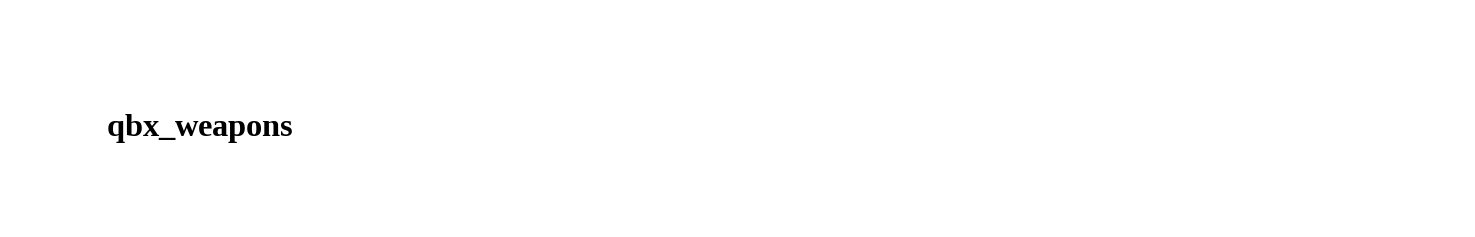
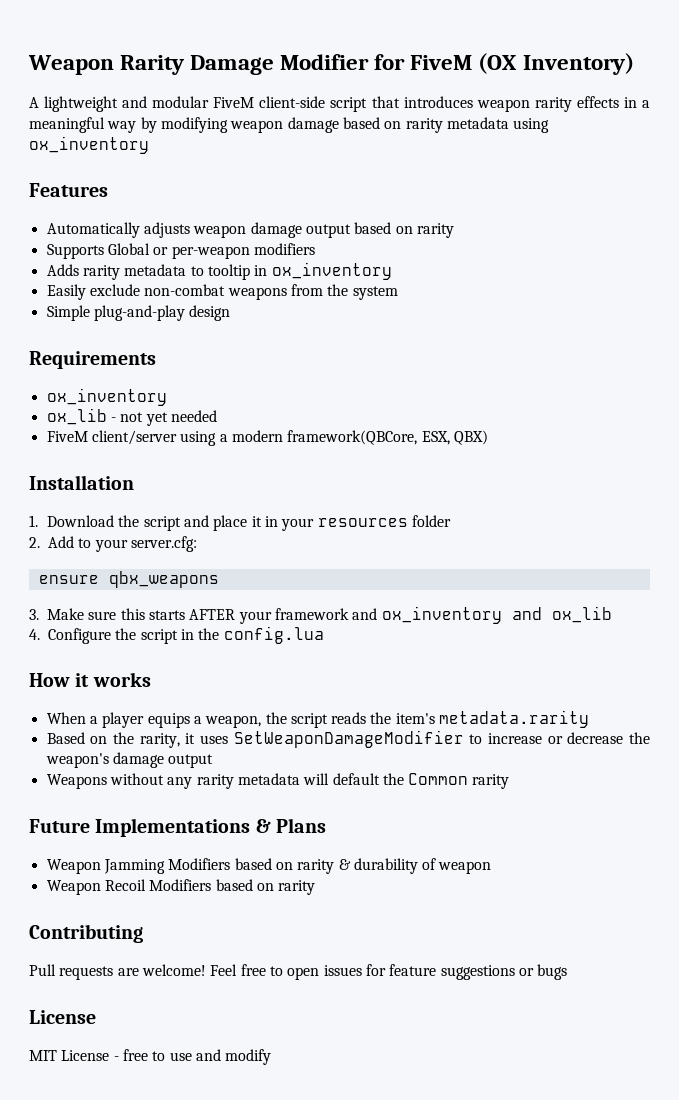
[107,114,293,143] qbx_weapons -> [28,53,634,75] [29,96,651,112] [29,117,550,133] [29,136,149,154] [29,183,108,197] [46,222,454,238] [46,243,315,259] [46,262,392,280] [46,284,398,300] [46,305,231,321] [29,351,156,369] [46,388,167,406] [46,408,217,426] [46,430,488,446] [29,475,134,490] [29,515,452,531] [29,536,197,552] [38,571,219,588] [29,606,612,624] [29,626,324,644] [29,672,151,687] [46,710,590,728] [46,730,650,748] [45,752,214,768] [46,773,510,789] [29,818,327,837] [46,858,492,874] [46,879,316,895] [29,924,143,943] [29,964,568,980] [29,1010,96,1024] [29,1049,272,1065] Weapon Rarity Damage Modifier for FiveM (OX Inventory) // A lightweight and modular FiveM client-side script that introduces weapon rarity effects in a meaningful way by modifying weapon damage based on rarity metadata using ox_inventory // Features // Automatically adjusts weapon damage output based on rarity // Supports Global or per-weapon modifiers // Adds rarity metadata to tooltip in ox_inventory // Easily exclude non-combat weapons from the system // Simple plug-and-play design // Requirements // ox_inventory // ox_lib - not yet needed // FiveM client/server using a modern framework(QBCore, ESX, QBX) // Installation // 1. Download the script and place it in your resources folder // 2. Add to your server.cfg: // ensure qbx_weapons // 3. Make sure this starts AFTER your framework and ox_inventory and ox_lib // 4. Configure the script in the config.lua // How it works // When a player equips a weapon, the script reads the item's metadata.rarity // Based on the rarity, it uses SetWeaponDamageModifier to increase or decrease the weapon's damage output // Weapons without any rarity metadata will default the Common rarity // Future Implementations & Plans // Weapon Jamming Modifiers based on rarity & durability of weapon // Weapon Recoil Modifiers based on rarity // Contributing // Pull requests are welcome! Feel free to open issues for feature suggestions or bugs // License // MIT License - free to use and modify

